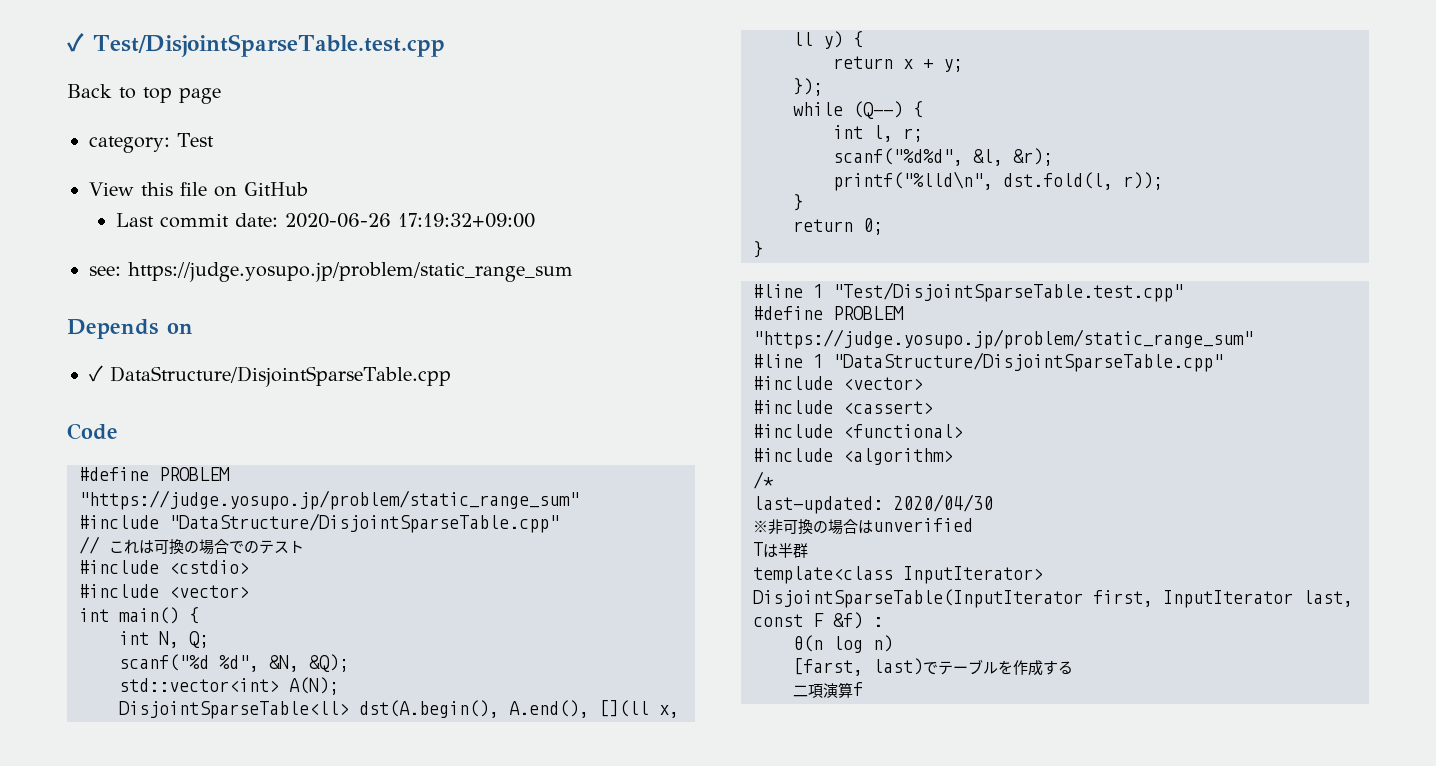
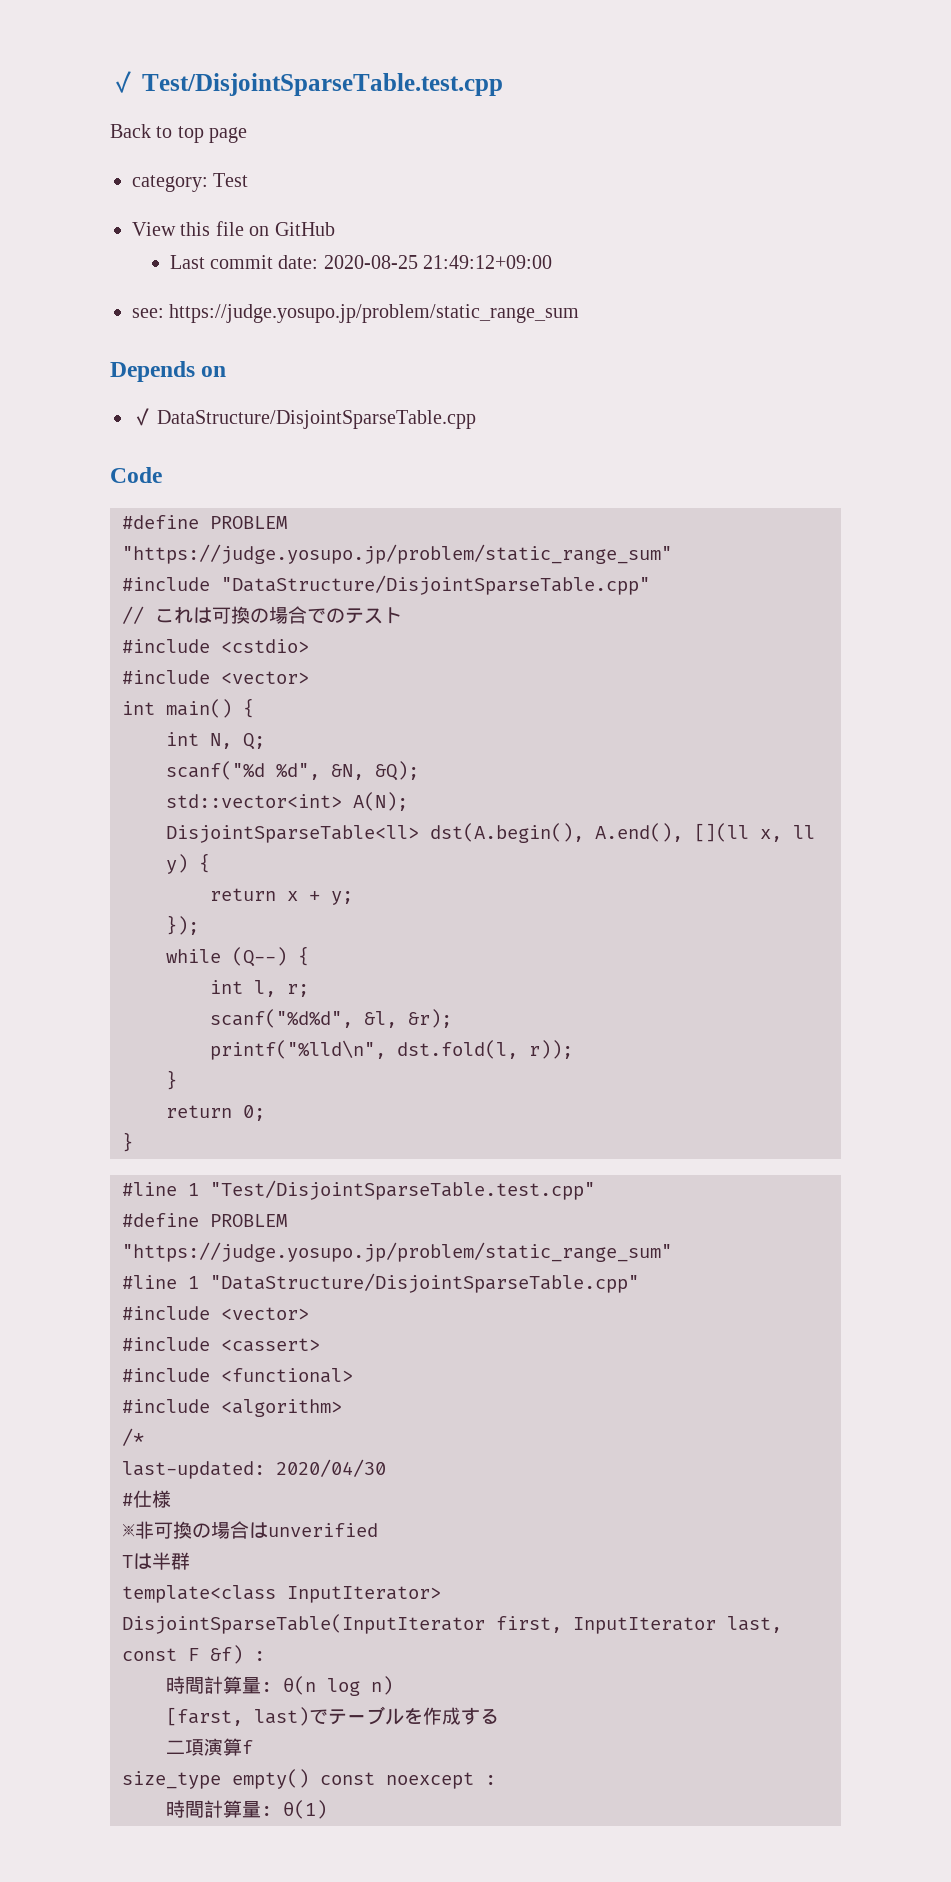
[284,213,535,228] 2020-06-26 17:19:32+09:00 -> [323,255,553,269] 2020-08-25 21:49:12+09:00
(993, 503) none -> [122,1490,171,1508] // #仕様
(883, 622) none -> [166,1676,272,1694] 時間計算量:
(863, 689) none -> [122,1769,496,1789] [166,1800,327,1819] // size_type empty() const noexcept : // 時間計算量: θ(1)

